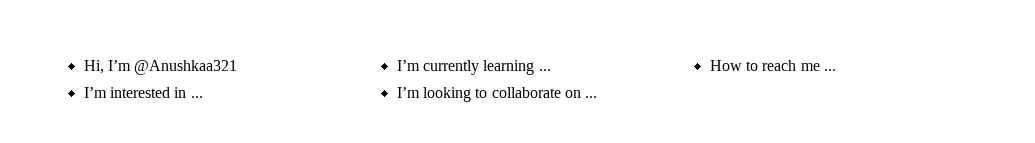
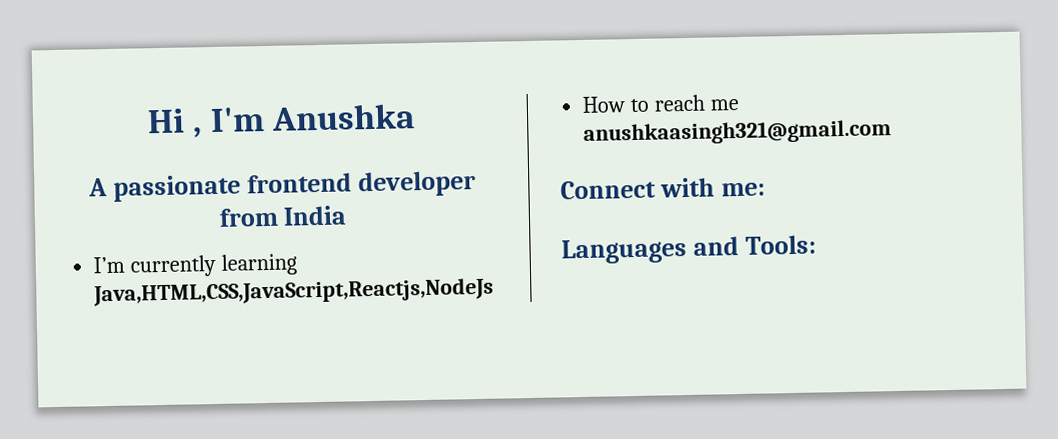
[83,60,238,75] [83,87,203,98] [396,60,551,75] [396,87,598,102] [709,60,836,71] Hi, I’m @Anushkaa321 // I’m interested in ... // I’m currently learning ... // I’m looking to collaborate on ... // How to reach me ... -> [147,103,415,138] [88,170,476,202] [218,205,348,227] [93,253,299,278] [93,277,495,307] [582,94,740,113] [583,119,893,146] [560,177,765,200] [561,234,816,265] Hi , I'm Anushka // A passionate frontend developer from India // I’m currently learning Java,HTML,CSS,JavaScript,Reactjs,NodeJs // How to reach me anushkaasingh321@gmail.com // Connect with me: // Languages and Tools:

